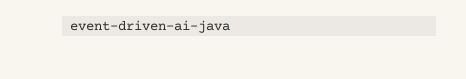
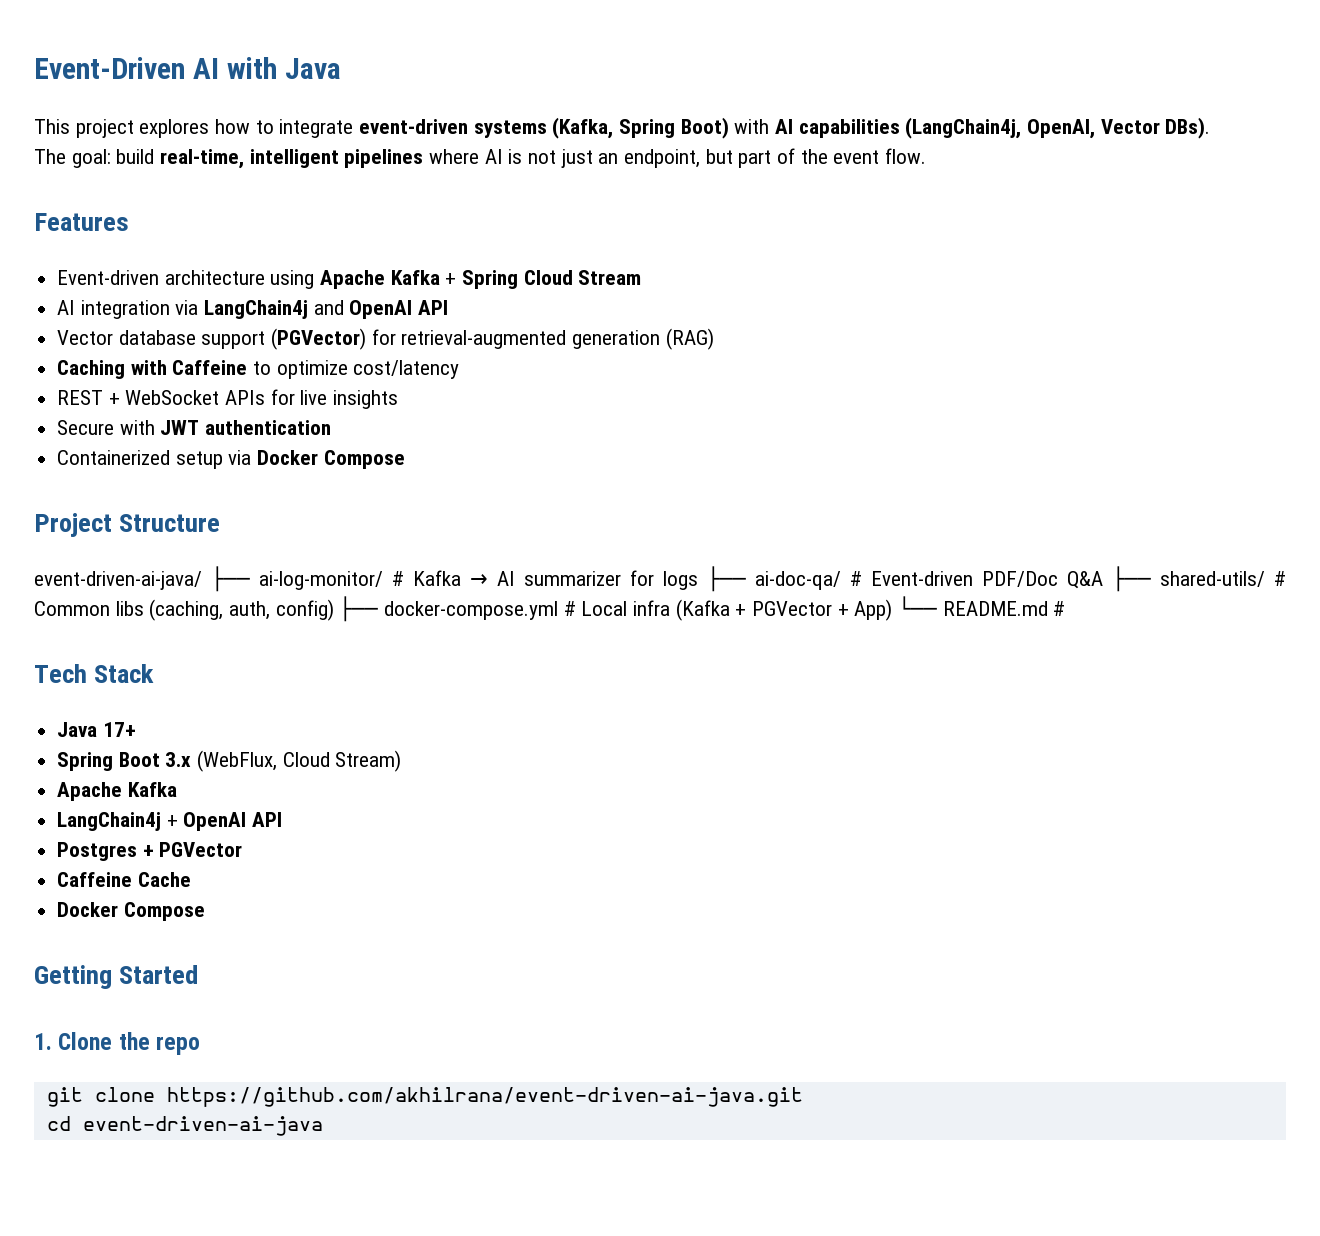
(69, 26) none -> [34,57,341,79] [34,117,1211,139] [34,148,927,169] [34,213,129,231] [57,270,642,289] [57,300,449,319] [57,328,714,350] [57,360,460,379] [57,389,399,409] [57,420,332,435] [57,450,405,469] [34,513,221,537] [34,566,1286,592] [34,596,1066,622] [34,664,155,683] [57,722,136,737] [57,750,402,772] [57,782,177,801] [57,812,283,831] [57,842,243,861] [57,872,191,887] [57,902,205,921] [34,965,199,989] [34,1032,201,1055] [46,1087,803,1107] [46,1116,71,1131] Event-Driven AI with Java // This project explores how to integrate event-driven systems (Kafka, Spring Boot) with AI capabilities (LangChain4j, OpenAI, Vector DBs). // The goal: build real-time, intelligent pipelines where AI is not just an endpoint, but part of the event flow. // Features // Event-driven architecture using Apache Kafka + Spring Cloud Stream // AI integration via LangChain4j and OpenAI API // Vector database support (PGVector) for retrieval-augmented generation (RAG) // Caching with Caffeine to optimize cost/latency // REST + WebSocket APIs for live insights // Secure with JWT authentication // Containerized setup via Docker Compose // Project Structure // event-driven-ai-java/ ├── ai-log-monitor/ # Kafka → AI summarizer for logs ├── ai-doc-qa/ # Event-driven PDF/Doc Q&A ├── shared-utils/ # Common libs (caching, auth, config) ├── docker-compose.yml # Local infra (Kafka + PGVector + App) └── README.md # // Tech Stack // Java 17+ // Spring Boot 3.x (WebFlux, Cloud Stream) // Apache Kafka // LangChain4j + OpenAI API // Postgres + PGVector // Caffeine Cache // Docker Compose // Getting Started // 1. Clone the repo // git clone https://github.com/akhilrana/event-driven-ai-java.git // cd

